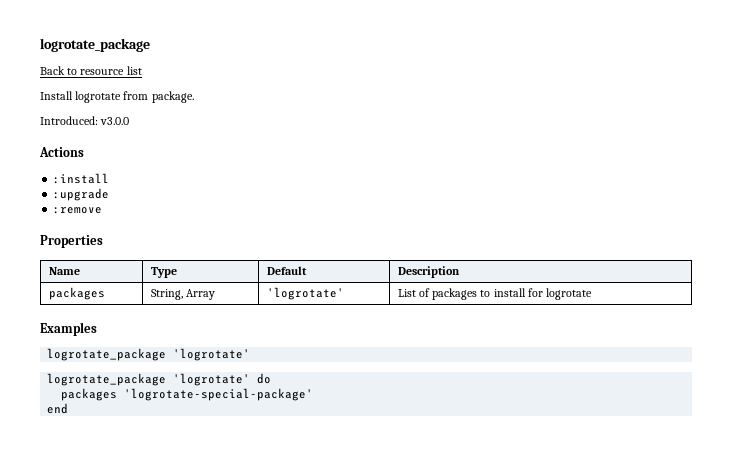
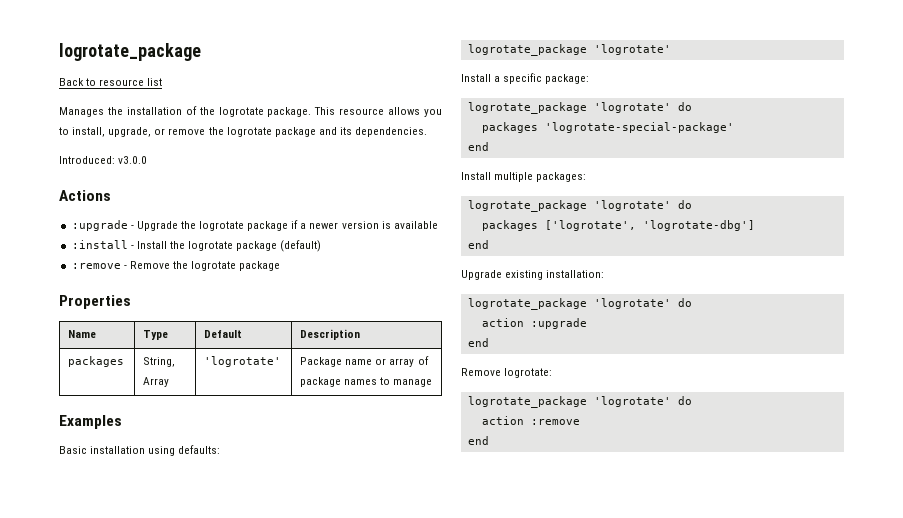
[40,91,194,103] [40,116,130,125] [39,147,84,157] [53,173,110,184] [53,188,110,201] [53,207,103,214] Install logrotate from package. // Introduced: v3.0.0 // Actions // :install // :upgrade // :remove -> [59,106,442,117] [59,127,428,137] [59,156,148,164] [59,190,111,201] [71,220,438,231] [71,240,322,252] [71,261,281,271] Manages the installation of the logrotate package. This resource allows you to install, upgrade, or remove the logrotate package and its dependencies. // Introduced: v3.0.0 // Actions // :upgrade - Upgrade the logrotate package if a newer version is available // :install - Install the logrotate package (default) // :remove - Remove the logrotate package
[397,288,593,300] [40,322,97,336] [47,348,251,361] List of packages to install for logrotate // Examples // logrotate_package 'logrotate' -> [300,356,429,367] [300,377,433,387] [59,415,122,429] [59,445,221,456] [467,44,671,56] [461,73,590,84] Package name or array of package names to manage // Examples // Basic installation using defaults: // logrotate_package 'logrotate' // Install a specific package:
(69, 408) none -> [461,172,587,182] [467,200,692,212] [481,220,755,231] [467,240,489,249] [461,270,605,280] [467,298,692,310] [481,318,587,329] [467,338,489,347] [461,368,553,378] [467,396,692,408] [481,416,580,425] [467,436,489,445] // Install multiple packages: // logrotate_package 'logrotate' do // packages ['logrotate', 'logrotate-dbg'] // end // Upgrade existing installation: // logrotate_package 'logrotate' do // action :upgrade // end // Remove logrotate: // logrotate_package 'logrotate' do // action :remove // end

